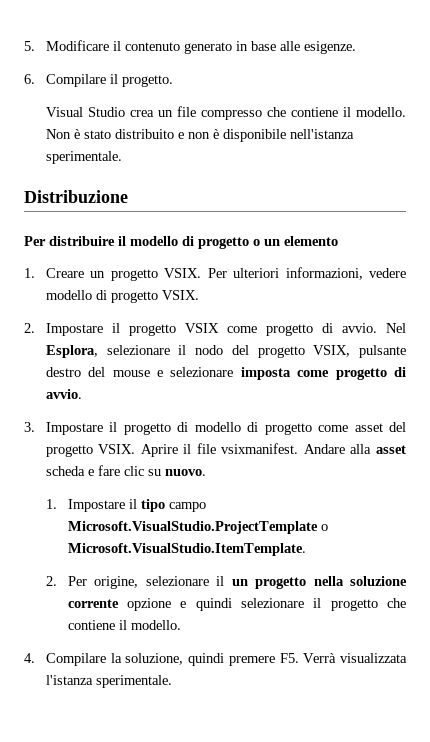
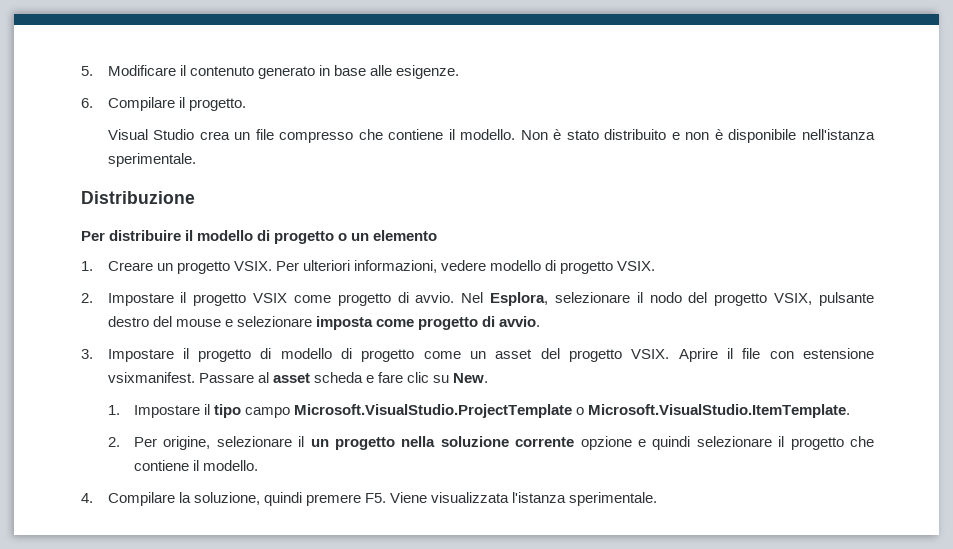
(349, 428) none -> [470,351,487,359] un
[221,443,372,454] vsixmanifest. Andare alla -> [769,348,874,359] [107,372,269,383] con estensione vsixmanifest. Passare al
[164,469,206,476] nuovo. -> [452,373,488,383] New.
[303,653,337,663] Verrà -> [389,492,427,503] Viene

